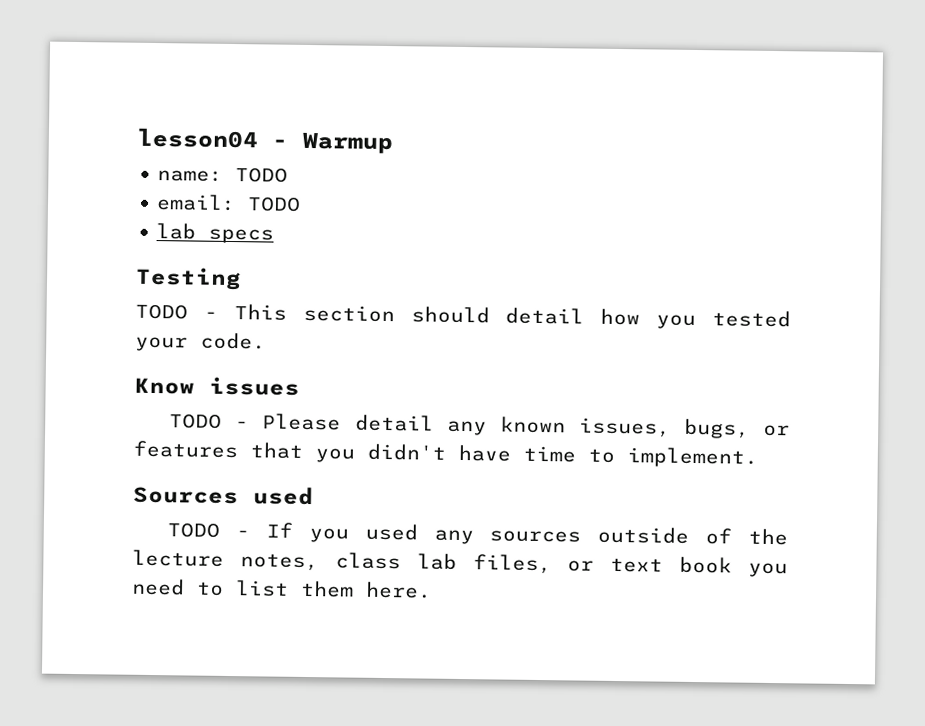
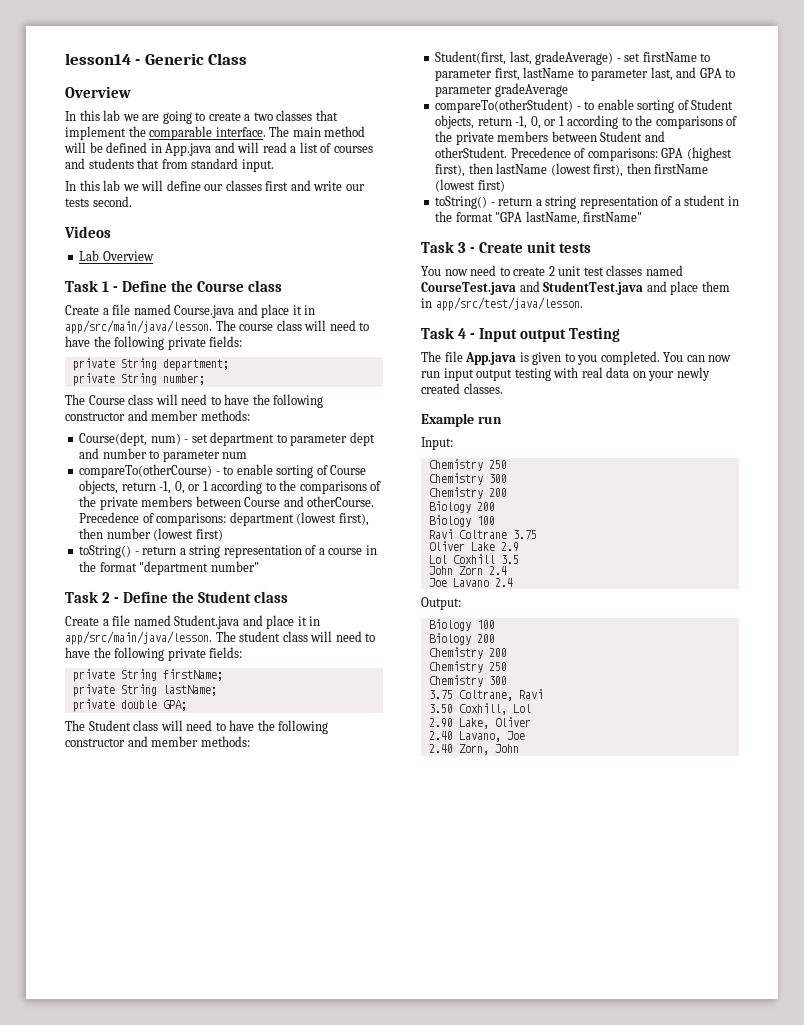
[137,127,393,155] [157,167,289,183] [156,194,302,212] [156,223,275,244] [135,266,242,291] [135,303,791,330] [135,332,266,352] [134,376,300,396] [169,413,790,439] [133,440,758,468] [133,486,314,506] [167,522,788,546] [132,549,788,578] [131,578,432,599] lesson04 - Warmup // name: TODO // email: TODO // lab specs // Testing // TODO - This section should detail how you tested your code. // Know issues // TODO - Please detail any known issues, bugs, or features that you didn't have time to implement. // Sources used // TODO - If you used any sources outside of the lecture notes, class lab files, or text book you need to list them here. -> [65,53,248,65] [65,86,131,98] [65,110,338,124] [65,126,366,140] [64,142,373,156] [65,158,274,172] [65,180,365,191] [65,196,132,207] [64,226,111,238] [79,250,154,261] [65,280,283,292] [65,304,316,318] [65,320,370,334] [65,336,243,350] [72,358,229,371] [72,373,205,386] [65,394,324,408] [65,410,250,421] [79,432,375,446] [79,448,248,462] [79,464,367,478] [79,480,382,494] [79,496,375,510] [79,512,369,526] [79,528,223,541] [79,545,377,558] [79,561,259,575] [65,591,289,603] [65,615,321,629] [65,631,376,645] [65,647,243,661] [72,669,223,682] [72,684,217,697] [72,699,187,712] [65,720,329,734] [65,736,250,747] [435,51,711,65] [435,67,736,81] [435,83,568,97] [435,99,734,113] [435,115,738,129] [435,131,665,145] [435,147,732,161] [435,163,709,177] [435,179,505,192] [435,195,739,209] [435,211,643,225] [421,241,592,253] [421,265,683,276] [421,281,730,295] [421,297,583,311] [421,327,621,342] [421,351,732,365] [421,367,710,381] [421,383,503,394] [421,413,502,427] [421,437,453,450] [428,459,507,471] [428,473,507,485] [428,487,507,499] [428,501,495,513] [428,515,495,527] [428,529,537,539] [428,541,519,552] [428,554,519,564] [428,566,507,575] [428,578,513,587] [421,597,461,610] [428,619,495,631] [428,633,495,645] [428,647,507,659] [428,661,507,673] [428,675,507,687] [428,689,543,701] [428,703,531,715] [428,717,531,729] [428,731,525,742] [428,744,519,755] lesson14 - Generic Class // Overview // In this lab we are going to create a two classes that implement the comparable interface. The main method will be defined in App.java and will read a list of courses and students that from standard input. // In this lab we will define our classes first and write our tests second. // Videos // Lab Overview // Task 1 - Define the Course class // Create a file named Course.java and place it in app/src/main/java/lesson. The course class will need to have the following private fields: // private String department; // private String number; // The Course class will need to have the following constructor and member methods: // Course(dept, num) - set department to parameter dept and number to parameter num // compareTo(otherCourse) - to enable sorting of Course objects, return -1, 0, or 1 according to the comparisons of the private members between Course and otherCourse. Precedence of comparisons: department (lowest first), then number (lowest first) // toString() - return a string representation of a course in the format "department number" // Task 2 - Define the Student class // Create a file named Student.java and place it in app/src/main/java/lesson. The student class will need to have the following private fields: // private String firstName; // private String lastName; // private double GPA; // The Student class will need to have the following constructor and member methods: // Student(first, last, gradeAverage) - set firstName to parameter first, lastName to parameter last, and GPA to parameter gradeAverage // compareTo(otherStudent) - to enable sorting of Student objects, return -1, 0, or 1 according to the comparisons of the private members between Student and otherStudent. Precedence of comparisons: GPA (highest first), then lastName (lowest first), then firstName (lowest first) // toString() - return a string representation of a student in the format "GPA lastName, firstName" // Task 3 - Create unit tests // You now need to create 2 unit test classes named CourseTest.java and StudentTest.java and place them in app/src/test/java/lesson. // Task 4 - Input output Testing // The file App.java is given to you completed. You can now run input output testing with real data on your newly created classes. // Example run // Input: // Chemistry 250 // Chemistry 300 // Chemistry 200 // Biology 200 // Biology 100 // Ravi Coltrane 3.75 // Oliver Lake 2.9 // Lol Coxhill 3.5 // John Zorn 2.4 // Joe Lavano 2.4 // Output: // Biology 100 // Biology 200 // Chemistry 200 // Chemistry 250 // Chemistry 300 // 3.75 Coltrane, Ravi // 3.50 Coxhill, Lol // 2.90 Lake, Oliver // 2.40 Lavano, Joe // 2.40 Zorn, John

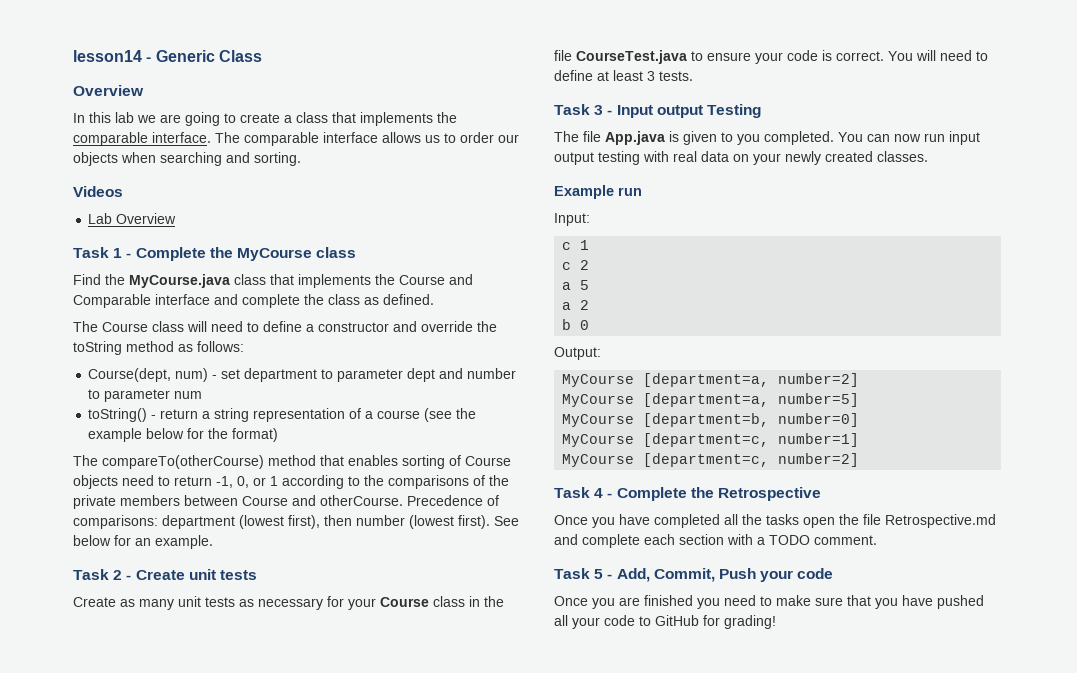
[253,110,338,121] [65,126,366,140] [64,142,373,156] [65,158,274,172] [65,180,365,191] [65,196,132,207] two classes that implement the comparable interface. The main method will be defined in App.java and will read a list of courses and students that from standard input. // In this lab we will define our classes first and write our tests second. -> [296,112,457,126] [73,132,519,146] [73,152,301,166] class that implements the comparable interface. The comparable interface allows us to order our objects when searching and sorting.
[122,280,283,292] [65,304,316,318] [65,320,370,334] [65,336,243,350] [72,358,229,371] [72,373,205,386] Define the Course class // Create a file named Course.java and place it in app/src/main/java/lesson. The course class will need to have the following private fields: // private String department; // private String number; -> [135,247,357,261] [73,274,473,288] [73,294,434,308] Complete the MyCourse class // Find the MyCourse.java class that implements the Course and Comparable interface and complete the class as defined.
[224,394,324,408] [65,410,250,421] have the following constructor and member methods: -> [263,321,497,332] [73,341,244,355] define a constructor and override the toString method as follows:
[79,464,367,478] [79,480,119,494] compareTo(otherCourse) - to enable sorting of Course objects, -> [88,408,477,422] [88,428,279,442] [73,455,511,469] [73,475,170,489] toString() - return a string representation of a course (see the example below for the format) // The compareTo(otherCourse) method that enables sorting of Course objects need to
[195,529,223,541] [79,545,377,558] [79,561,259,575] [65,591,289,603] [65,615,321,629] [65,631,376,645] [65,647,243,661] [72,669,223,682] [72,684,217,697] [72,699,187,712] [65,720,329,734] [65,736,250,747] [435,51,711,65] [435,67,736,81] [435,83,568,97] [435,99,734,113] [435,115,738,129] [435,131,665,145] [435,147,732,161] [435,163,709,177] [435,179,505,192] [435,195,739,209] [435,211,643,225] [421,241,592,253] [421,265,683,276] [421,281,730,295] [421,297,583,311] [421,327,467,339] first) // toString() - return a string representation of a course in the format "department number" // Task 2 - Define the Student class // Create a file named Student.java and place it in app/src/main/java/lesson. The student class will need to have the following private fields: // private String firstName; // private String lastName; // private double GPA; // The Student class will need to have the following constructor and member methods: // Student(first, last, gradeAverage) - set firstName to parameter first, lastName to parameter last, and GPA to parameter gradeAverage // compareTo(otherStudent) - to enable sorting of Student objects, return -1, 0, or 1 according to the comparisons of the private members between Student and otherStudent. Precedence of comparisons: GPA (highest first), then lastName (lowest first), then firstName (lowest first) // toString() - return a string representation of a student in the format "GPA lastName, firstName" // Task 3 - Create unit tests // You now need to create 2 unit test classes named CourseTest.java and StudentTest.java and place them in app/src/test/java/lesson. // Task 4 -> [458,515,519,529] [73,535,213,549] [73,569,257,580] [73,596,504,610] [554,50,988,64] [554,70,693,81] [554,104,604,115] first). See below for an example. // Task 2 - Create unit tests // Create as many unit tests as necessary for your Course class in the file CourseTest.java to ensure your code is correct. You will need to define at least 3 tests. // Task 3
[428,459,507,471] [428,473,507,485] [428,487,507,499] [428,501,495,513] [428,515,495,527] [428,529,537,539] [428,541,519,552] [428,554,519,564] [428,566,507,575] [428,578,513,587] [421,597,461,610] [428,619,495,631] [428,633,495,645] [428,647,507,659] [428,661,507,673] [428,675,507,687] [428,689,543,701] [428,703,531,715] [428,717,531,729] [428,731,525,742] [428,744,519,755] Chemistry 250 // Chemistry 300 // Chemistry 200 // Biology 200 // Biology 100 // Ravi Coltrane 3.75 // Oliver Lake 2.9 // Lol Coxhill 3.5 // John Zorn 2.4 // Joe Lavano 2.4 // Output: // Biology 100 // Biology 200 // Chemistry 200 // Chemistry 250 // Chemistry 300 // 3.75 Coltrane, Ravi // 3.50 Coxhill, Lol // 2.90 Lake, Oliver // 2.40 Lavano, Joe // 2.40 Zorn, John -> [562,240,590,250] [562,260,590,270] [562,280,590,290] [562,300,590,310] [562,319,590,330] [554,347,601,360] [562,373,860,387] [562,393,860,407] [562,413,860,427] [562,433,860,447] [562,453,860,467] [554,487,821,501] [554,514,996,528] [554,534,877,548] [554,568,834,582] [554,595,984,609] [554,615,776,629] c 1 // c 2 // a 5 // a 2 // b 0 // Output: // MyCourse [department=a, number=2] // MyCourse [department=a, number=5] // MyCourse [department=b, number=0] // MyCourse [department=c, number=1] // MyCourse [department=c, number=2] // Task 4 - Complete the Retrospective // Once you have completed all the tasks open the file Retrospective.md and complete each section with a TODO comment. // Task 5 - Add, Commit, Push your code // Once you are finished you need to make sure that you have pushed all your code to GitHub for grading!

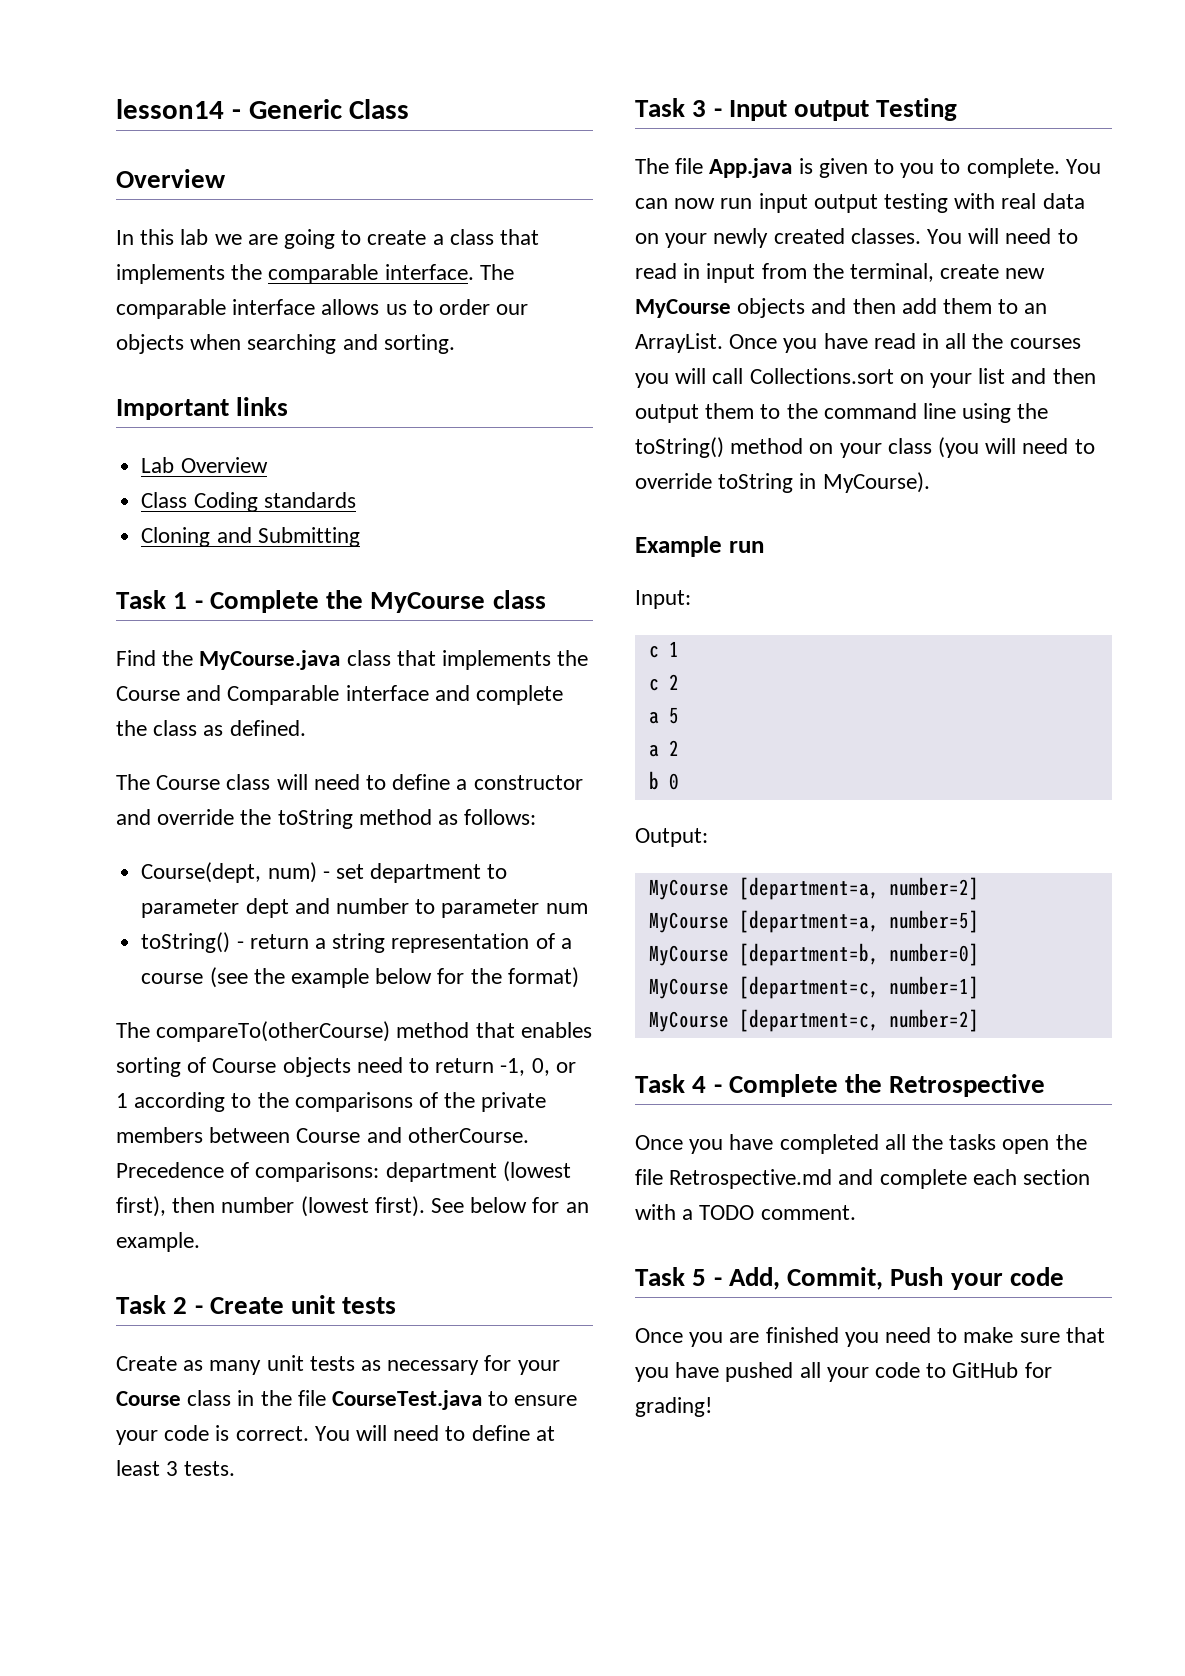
[73,186,123,197] Videos -> [116,397,289,420] Important links
(177, 218) none -> [141,492,356,512] [141,527,360,547] // Class Coding standards // Cloning and Submitting
[764,131,834,145] completed. -> [940,158,1060,178] to complete.
(928, 156) none -> [927,228,1078,244] [635,263,1046,283] [635,298,1048,318] [635,333,1081,353] [635,368,1096,388] [635,403,1049,423] [635,437,1095,458] [635,472,930,493] You will need to read in input from the terminal, create new MyCourse objects and then add them to an ArrayList. Once you have read in all the courses you will call Collections.sort on your list and then output them to the command line using the toString() method on your class (you will need to override toString in MyCourse).

